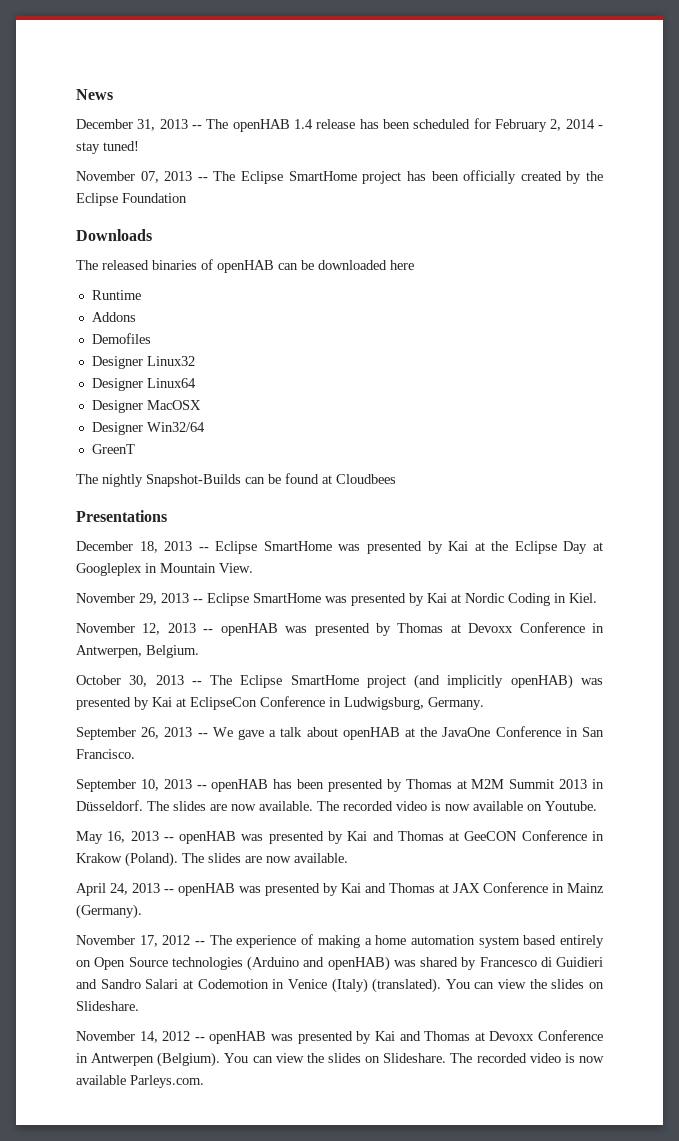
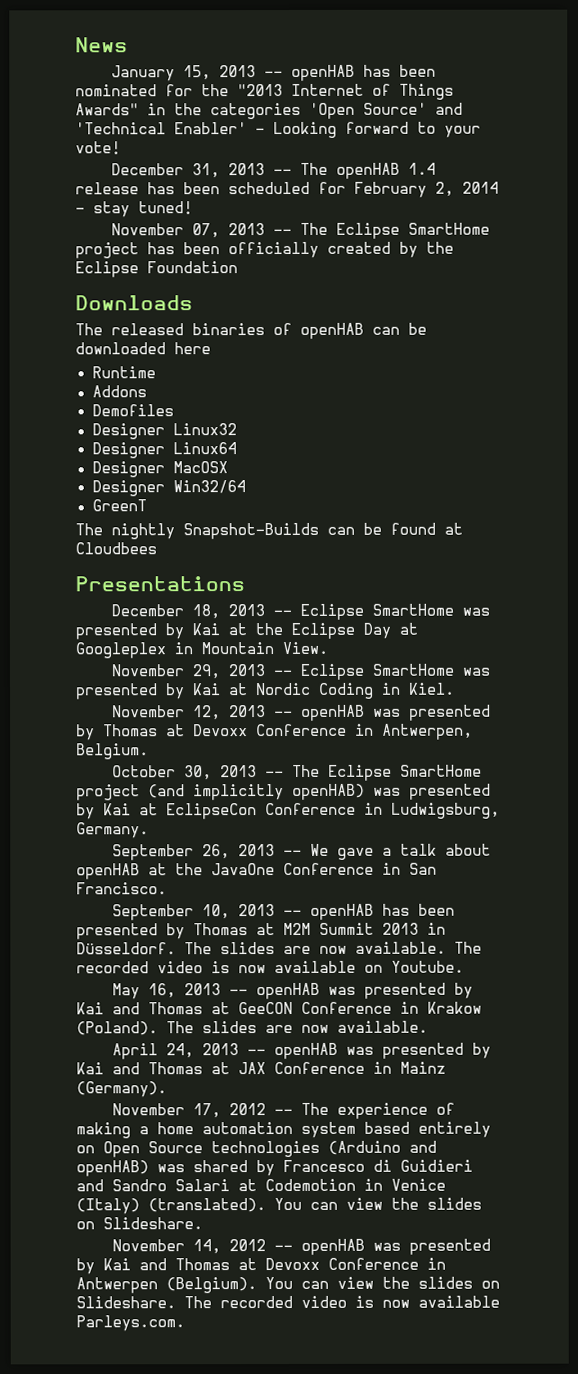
(113, 94) none -> [111,64,437,82] [75,83,454,100] [75,102,463,120] [75,121,481,139] [75,141,121,155] // January 15, 2013 -- openHAB has been nominated for the "2013 Internet of Things Awards" in the categories 'Open Source' and 'Technical Enabler' - Looking forward to your vote!

